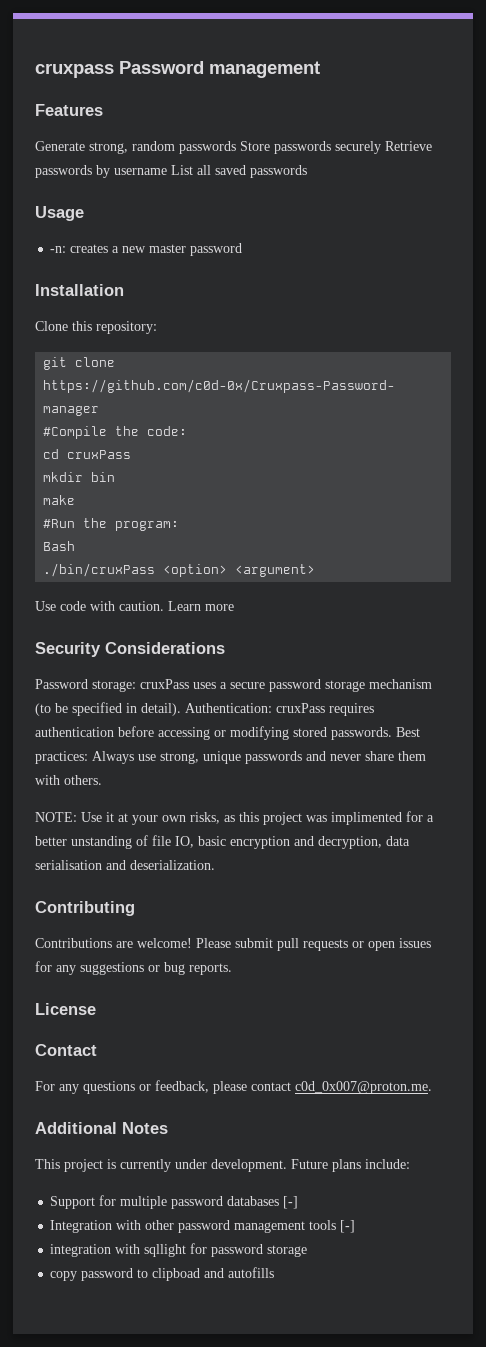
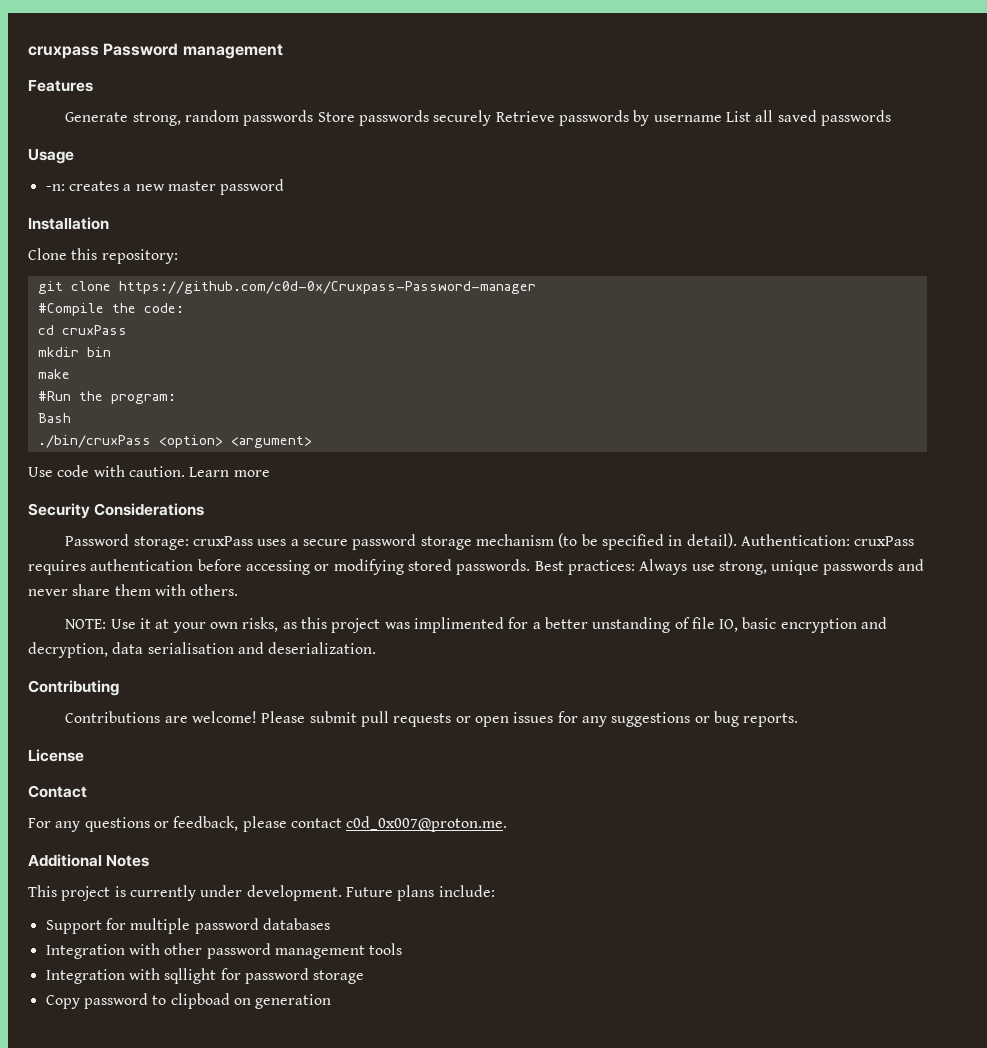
[283,1196,299,1209] [-] -> (330, 924) none
[340,1220,356,1233] [50,1244,112,1257] [-] // integration -> [45,969,125,984] // Integration
[50,1271,78,1281] copy -> [45,995,80,1009] Copy
[204,1267,275,1278] and autofills -> [233,994,332,1009] on generation

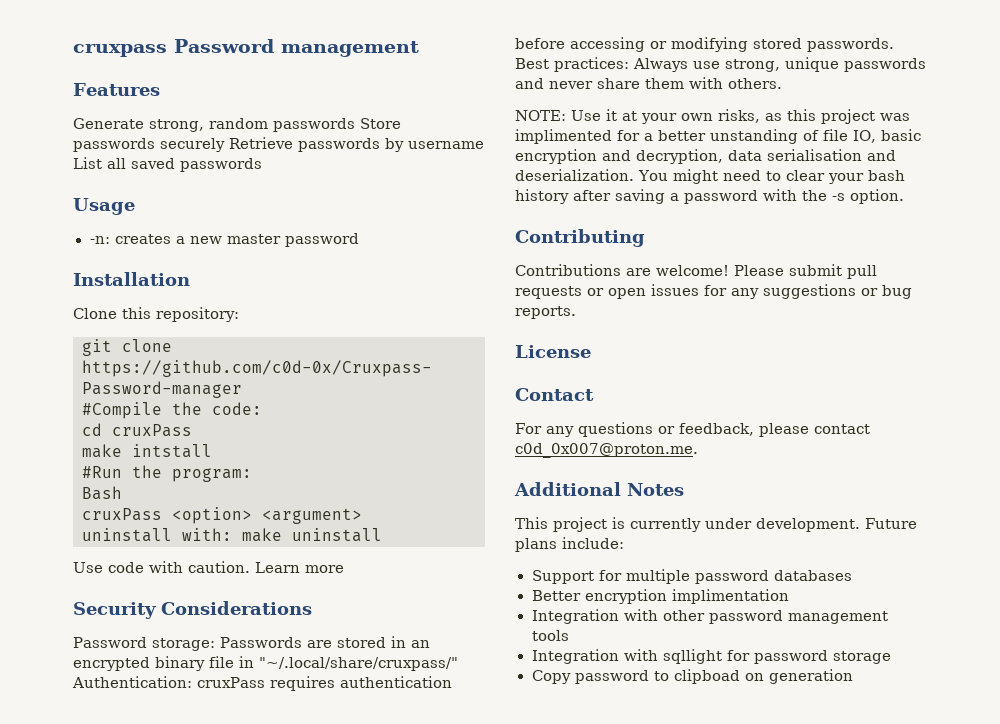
[37,347,111,357] [37,369,70,379] // mkdir bin // make -> [82,444,212,458] // make intstall
[37,435,151,448] ./bin/cruxPass -> [82,508,162,521] cruxPass
(312, 442) none -> [82,528,382,542] // uninstall with: make uninstall
[193,533,737,550] cruxPass uses a secure password storage mechanism (to be specified in detail). -> [220,636,430,648] [73,656,458,671] Passwords are stored in an encrypted binary file in "~/.local/share/cruxpass/"
(377, 648) none -> [638,169,905,184] [515,189,904,204] You might need to clear your bash history after saving a password with the -s option.
(330, 924) none -> [531,589,789,604] // Better encryption implimentation

